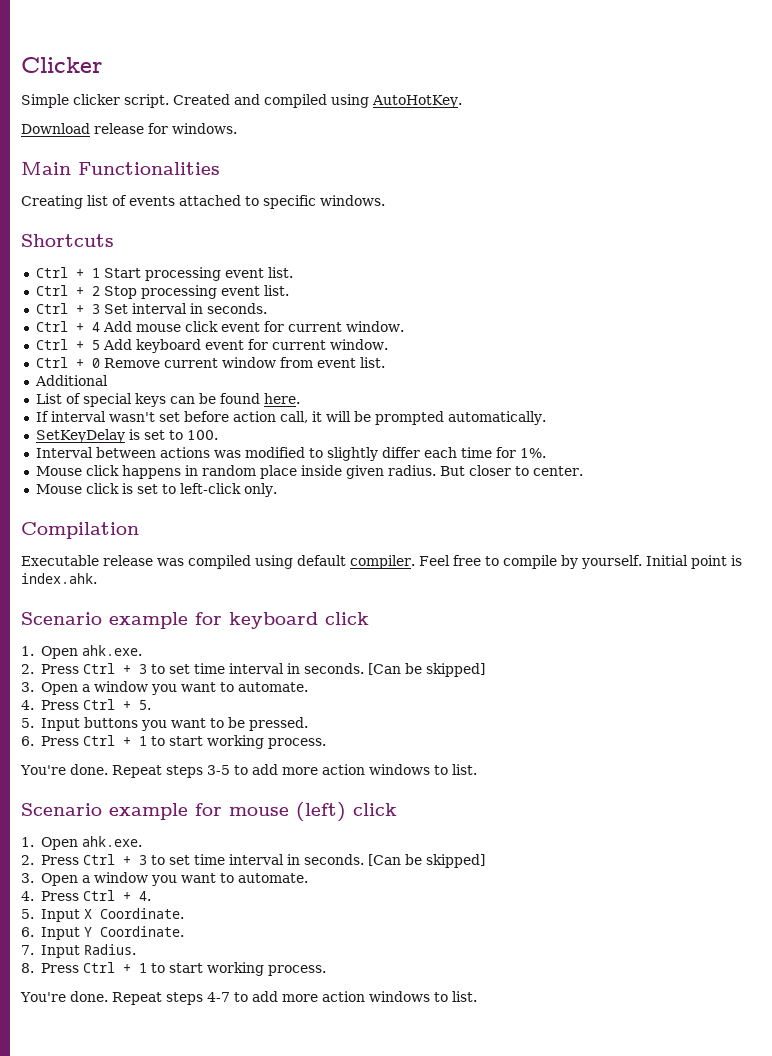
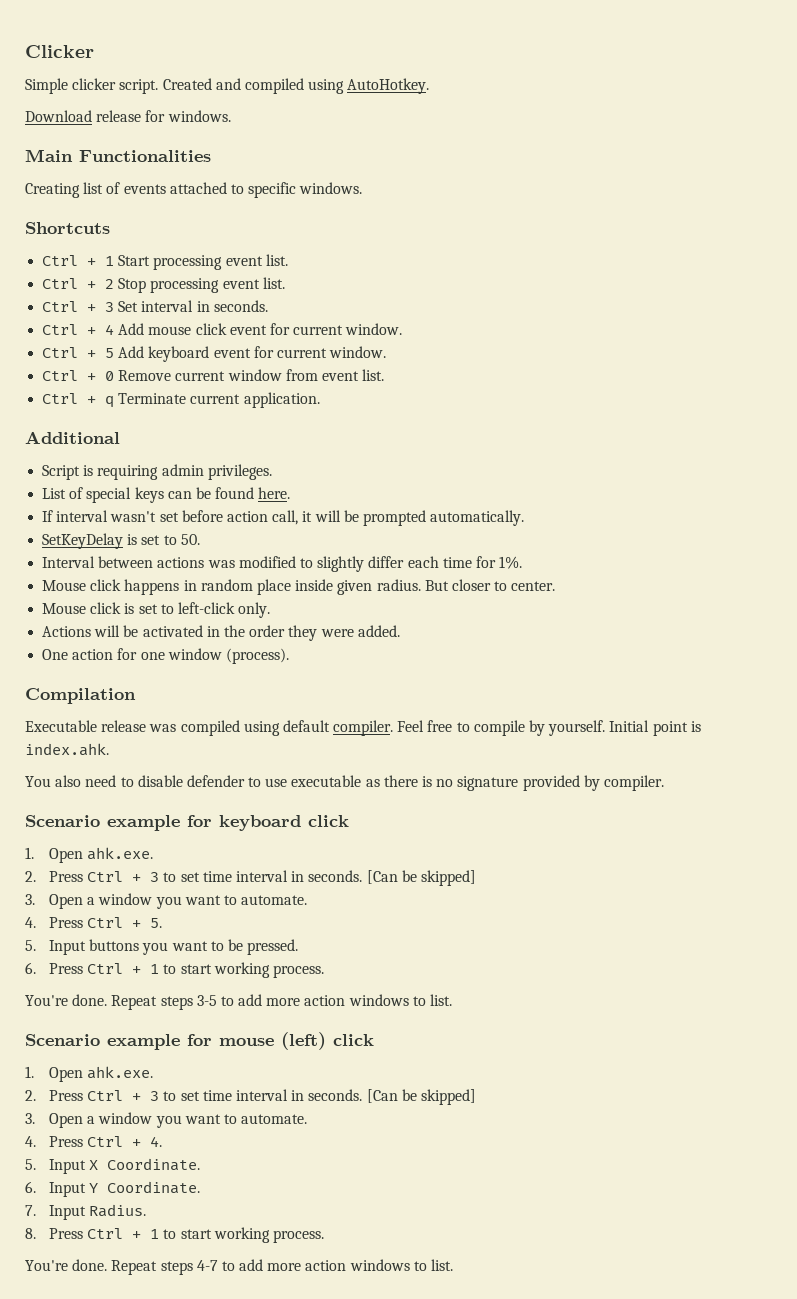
[372,95,462,108] AutoHotKey. -> [347,78,430,94] AutoHotkey.
[34,375,108,386] Additional -> [42,392,320,408] [25,431,120,444] [42,464,272,480] Ctrl + q Terminate current application. // Additional // Script is requiring admin privileges.
[186,430,218,440] 100. -> [180,534,200,545] 50.
(277, 490) none -> [42,625,400,641] [42,648,289,664] // Actions will be activated in the order they were added. // One action for one window (process).
(97, 578) none -> [25,775,664,791] // You also need to disable defender to use executable as there is no signature provided by compiler.

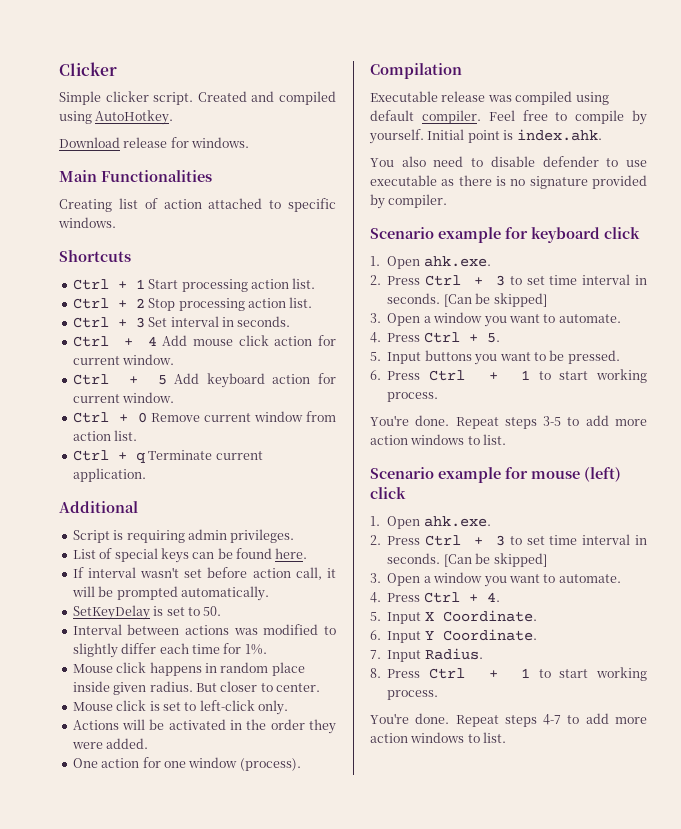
[123,184,166,194] events -> [163,199,202,209] action
[225,256,263,266] event -> [250,279,289,289] action
[222,279,260,289] event -> [247,298,286,308] action
[229,325,267,335] event -> [274,336,313,346] action
[213,348,251,358] event -> [272,374,311,384] action
[321,371,359,381] event -> [72,431,111,441] action

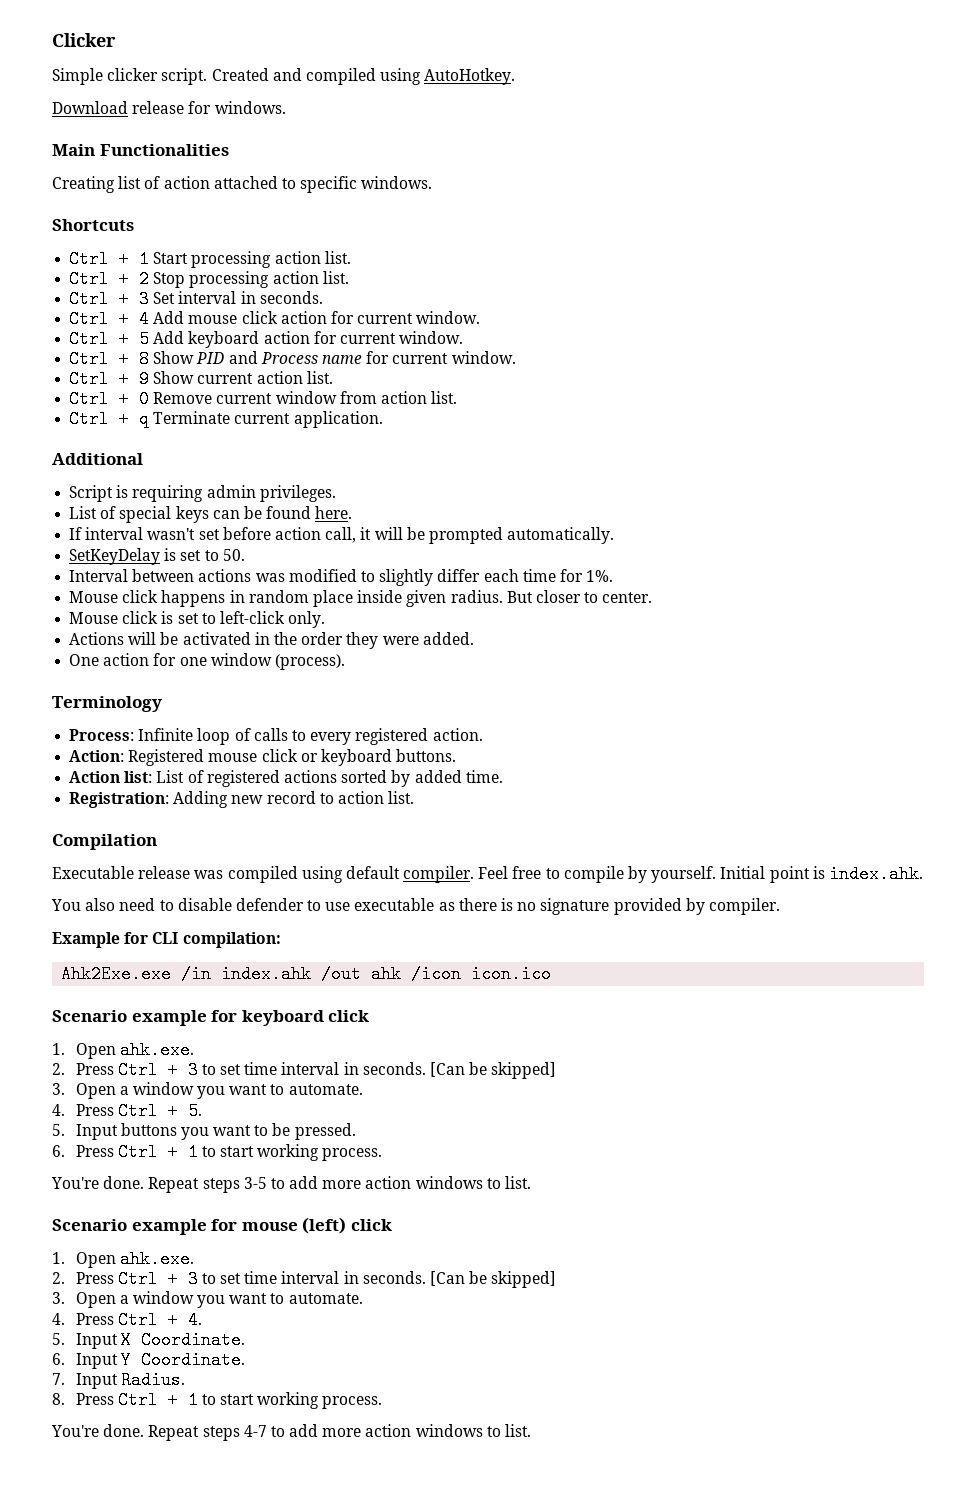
(175, 397) none -> [69,350,516,368] [69,370,333,388] // Ctrl + 8 Show PID and Process name for current window. // Ctrl + 9 Show current action list.
(301, 764) none -> [52,696,162,712] [69,728,483,745] [69,749,457,766] [69,770,503,787] [69,791,415,808] // Terminology // Process: Infinite loop of calls to every registered action. // Action: Registered mouse click or keyboard buttons. // Action list: List of registered actions sorted by added time. // Registration: Adding new record to action list.
(448, 201) none -> [52,932,281,948] [61,965,552,983] // Example for CLI compilation: // Ahk2Exe.exe /in index.ahk /out ahk /icon icon.ico

